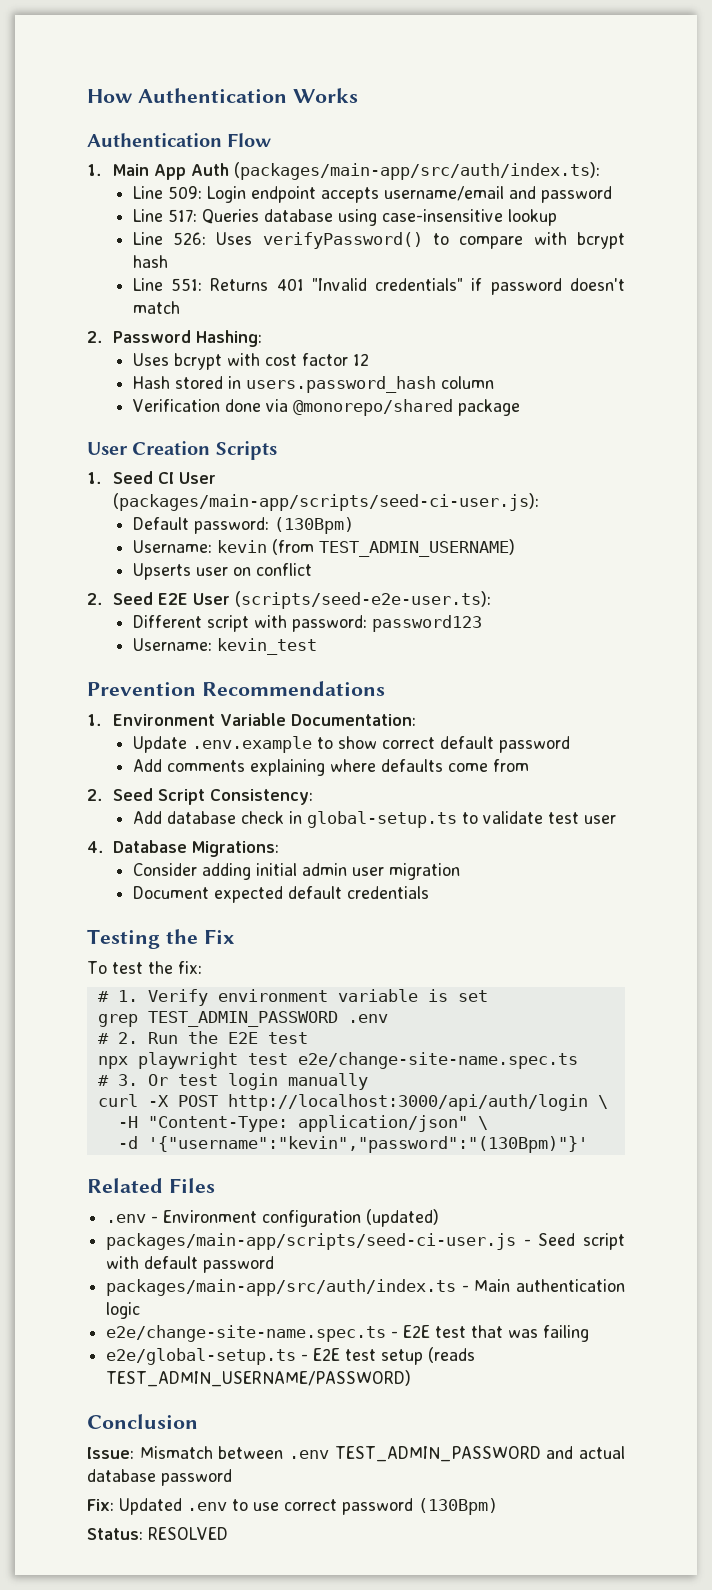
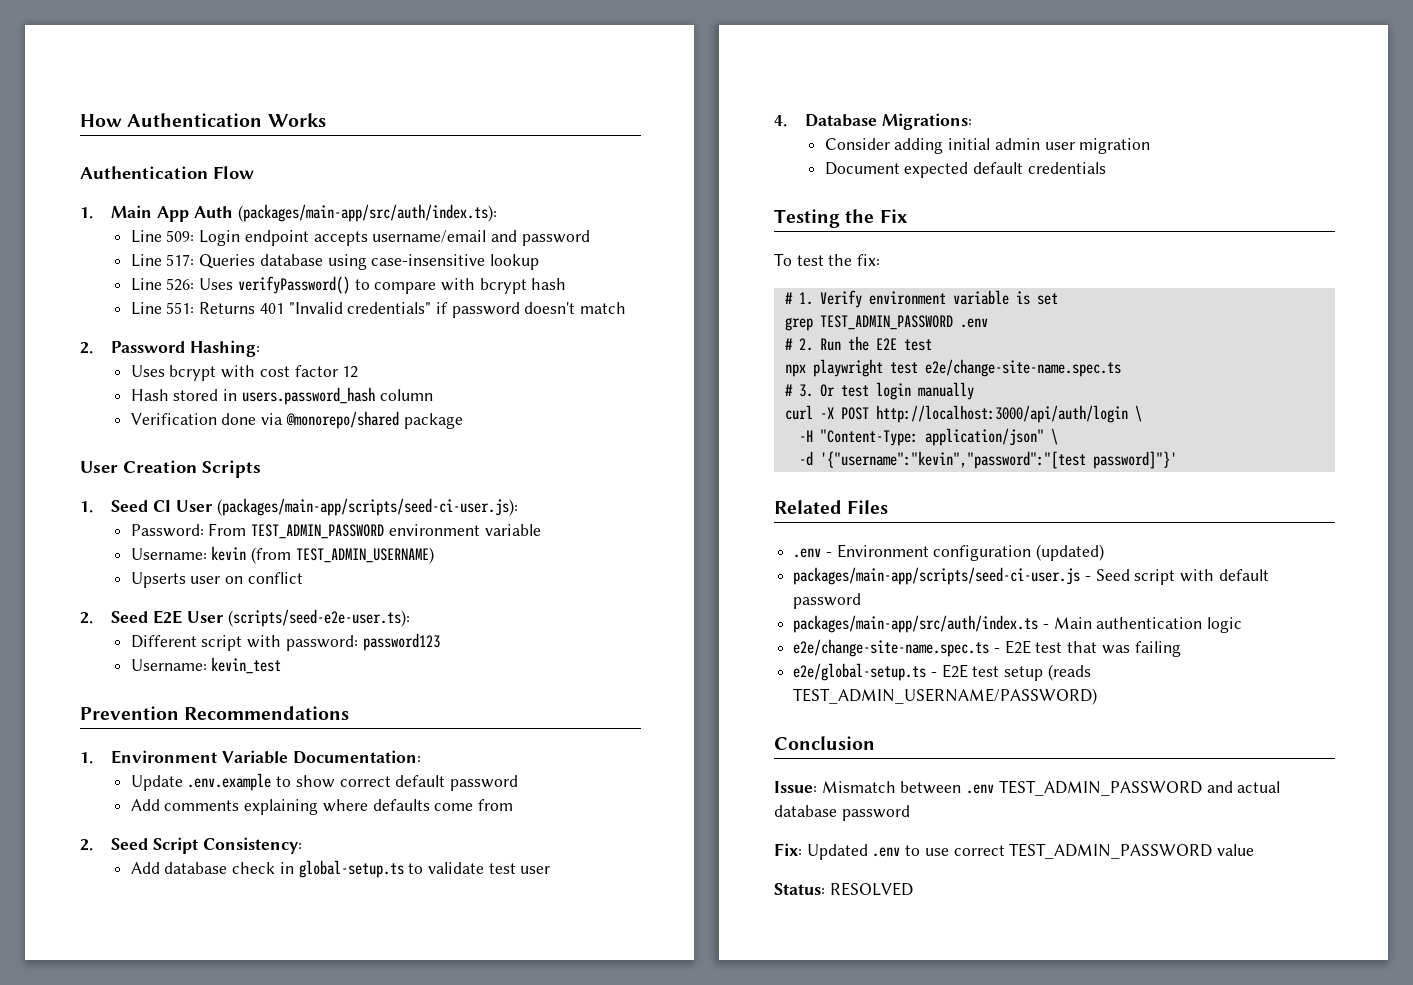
[132,517,354,534] Default password: (130Bpm) -> [130,523,541,539] Password: From TEST_ADMIN_PASSWORD environment variable
[147,1136,588,1153] '{"username":"kevin","password":"(130Bpm)"}' -> [819,451,1177,469] '{"username":"kevin","password":"[test password]"}'
[342,1498,498,1515] password (130Bpm) -> [1009,843,1255,859] TEST_ADMIN_PASSWORD value

